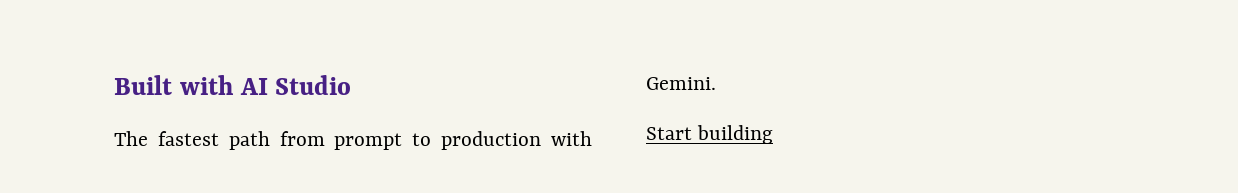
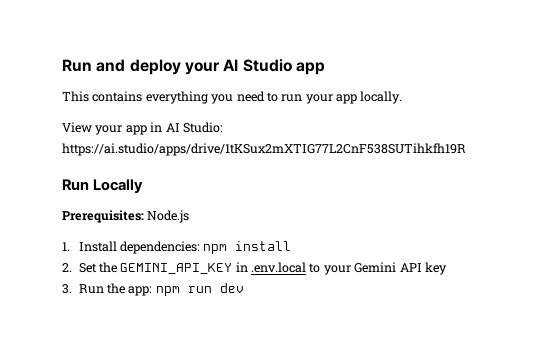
[114,75,352,95] [114,131,592,150] [646,77,716,90] [646,125,774,144] Built with AI Studio // The fastest path from prompt to production with Gemini. // Start building -> [62,59,325,75] [62,91,403,104] [62,122,223,135] [62,143,466,156] [62,179,144,193] [62,210,190,223] [62,241,292,254] [62,262,447,275] [62,283,244,296] Run and deploy your AI Studio app // This contains everything you need to run your app locally. // View your app in AI Studio: https://ai.studio/apps/drive/1tKSux2mXTIG77L2CnF538SUTihkfh19R // Run Locally // Prerequisites: Node.js // 1. Install dependencies: npm install // 2. Set the GEMINI_API_KEY in .env.local to your Gemini API key // 3. Run the app: npm run dev

